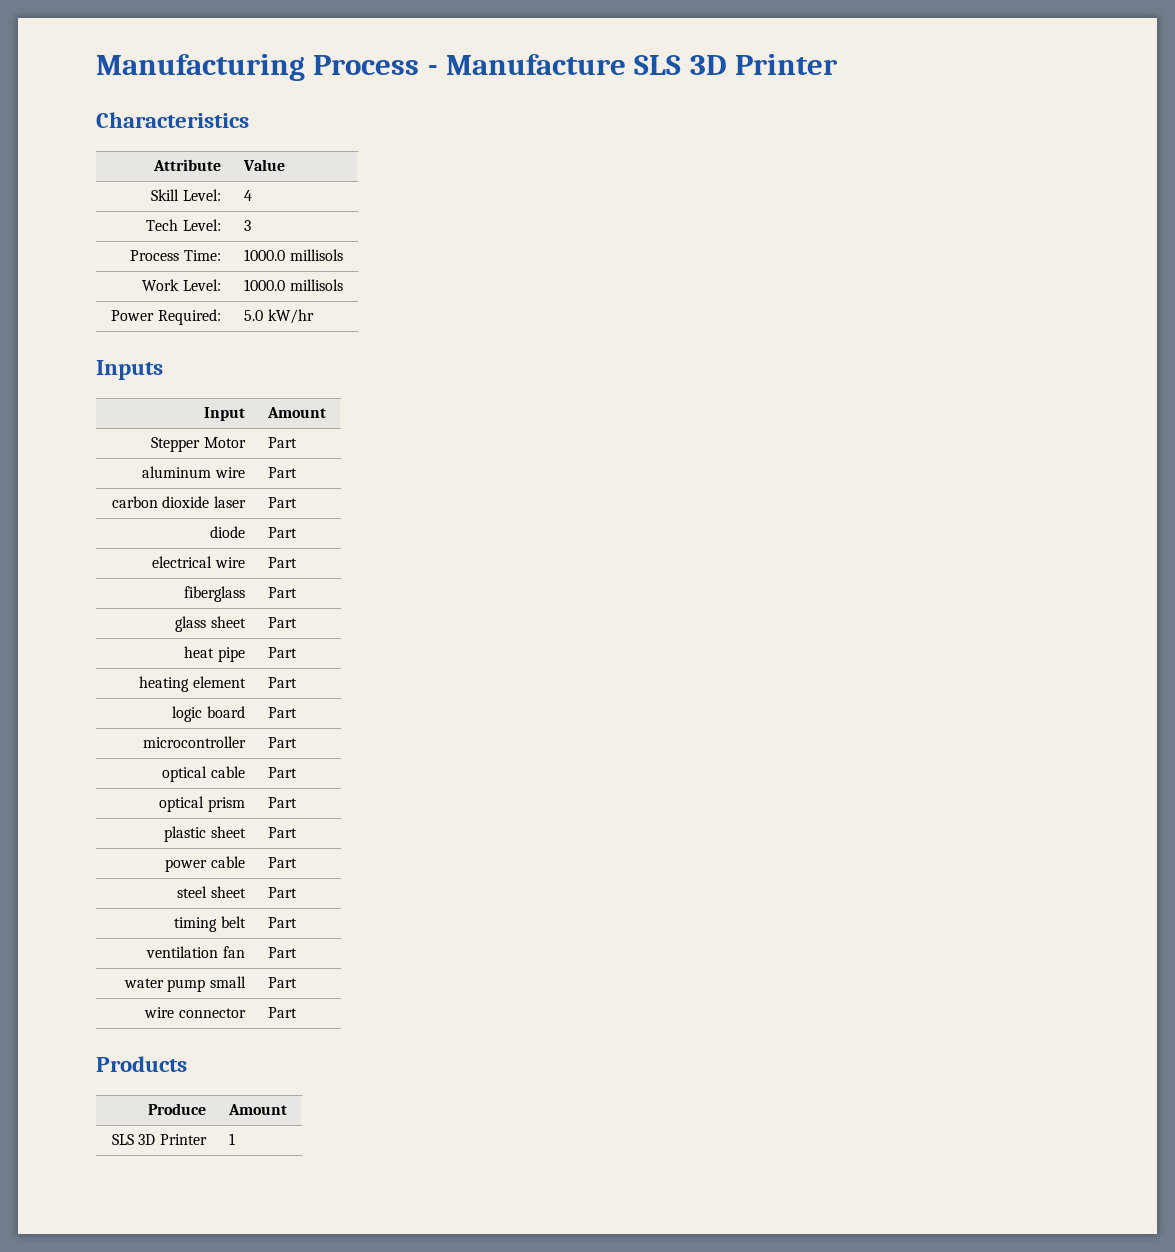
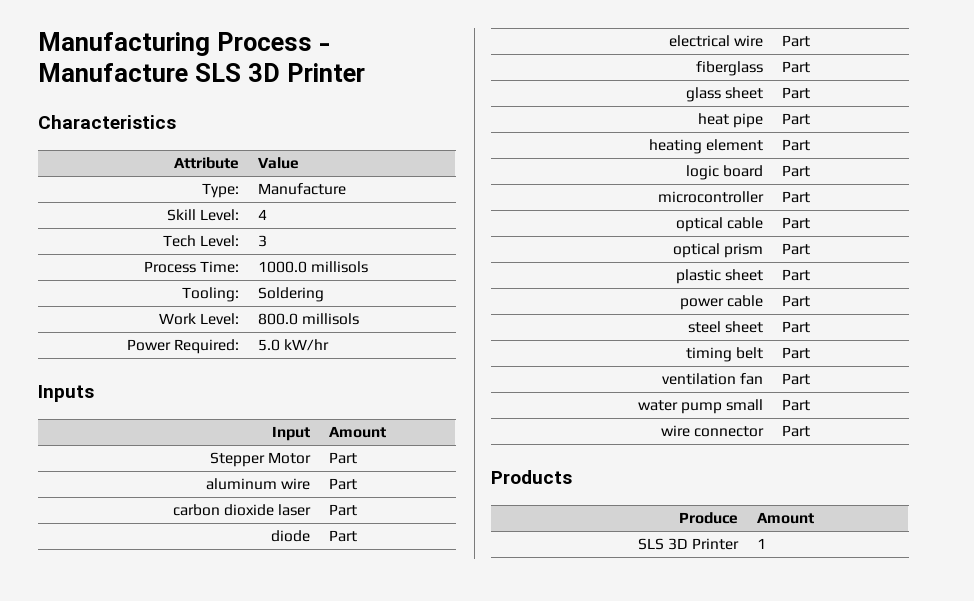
(286, 165) none -> [202,183,240,198] [257,183,346,195] // Type: | Manufacture
(343, 255) none -> [182,287,240,302] [257,287,324,302] // Tooling: | Soldering
[244,279,286,291] 1000.0 -> [257,313,298,325] 800.0

